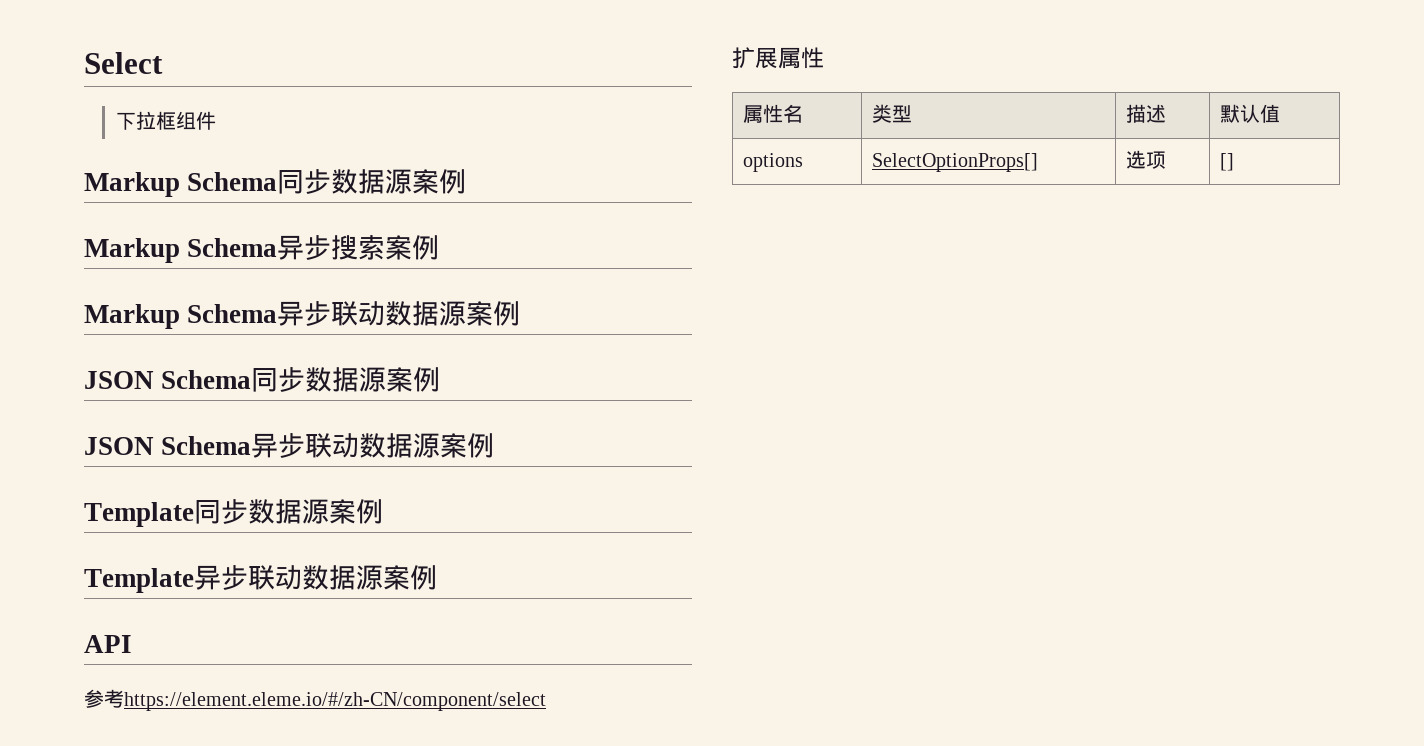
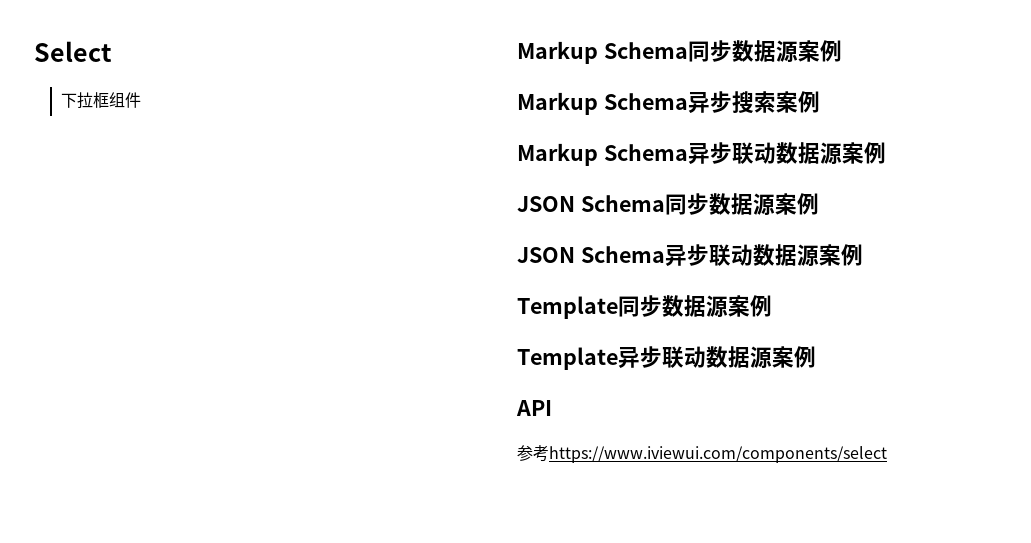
[124,692,546,711] [732,47,824,69] [742,104,803,123] [871,104,912,123] [1125,104,1166,123] [1219,104,1280,123] [742,153,803,172] [871,153,1038,172] [1125,150,1166,169] [1219,153,1234,171] https://element.eleme.io/#/zh-CN/component/select // 扩展属性 // 属性名 | 类型 | 描述 | 默认值 // options | SelectOptionProps[] | 选项 | [] -> [549,446,887,463] https://www.iviewui.com/components/select

